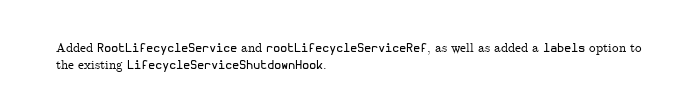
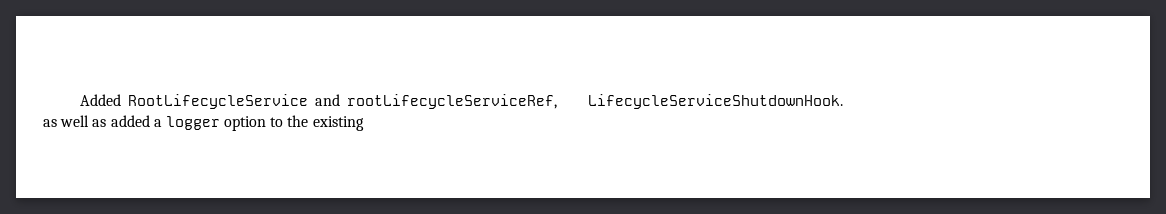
[543,43,585,52] labels -> [165,116,220,130] logger

